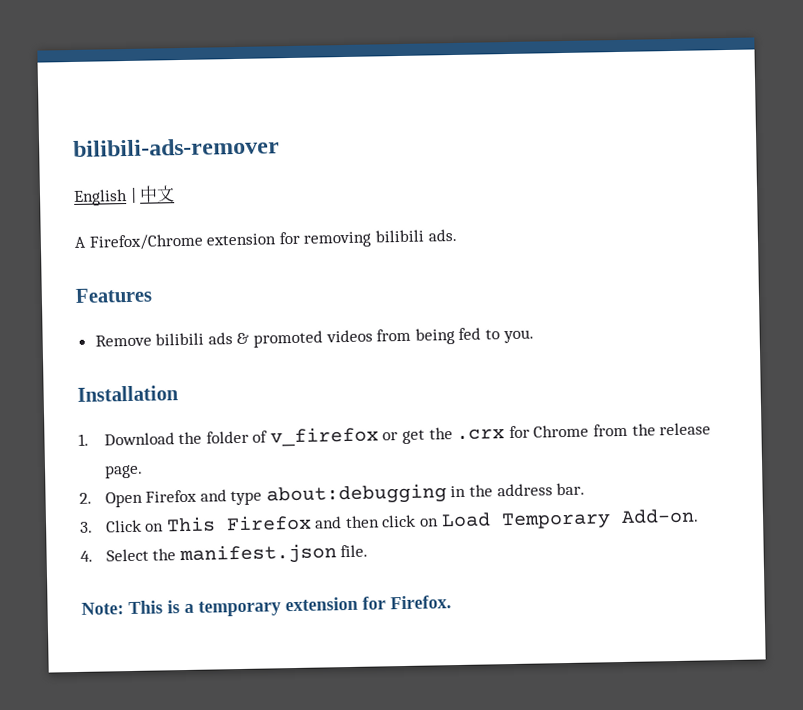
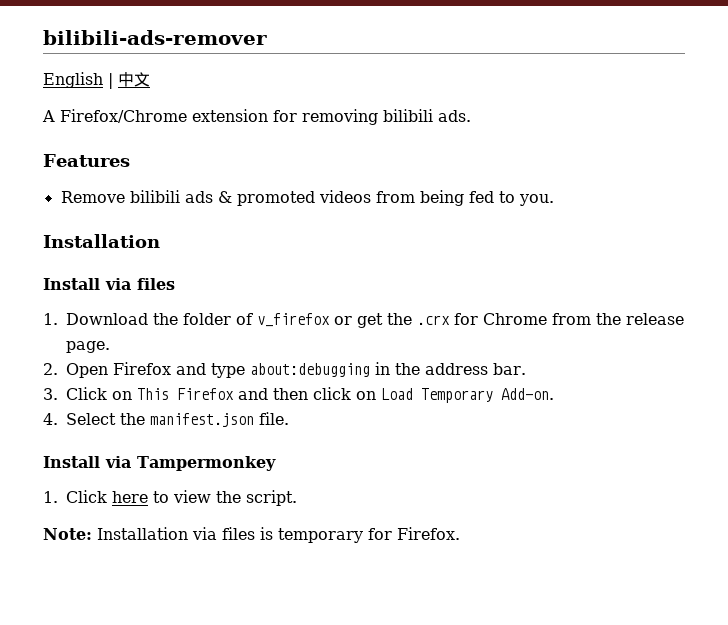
(179, 393) none -> [43,278,175,290] // Install via files
[81,596,358,617] Note: This is a temporary extension -> [43,456,276,471] [43,490,297,506] [43,527,363,543] Install via Tampermonkey // 1. Click here to view the script. // Note: Installation via files is temporary

